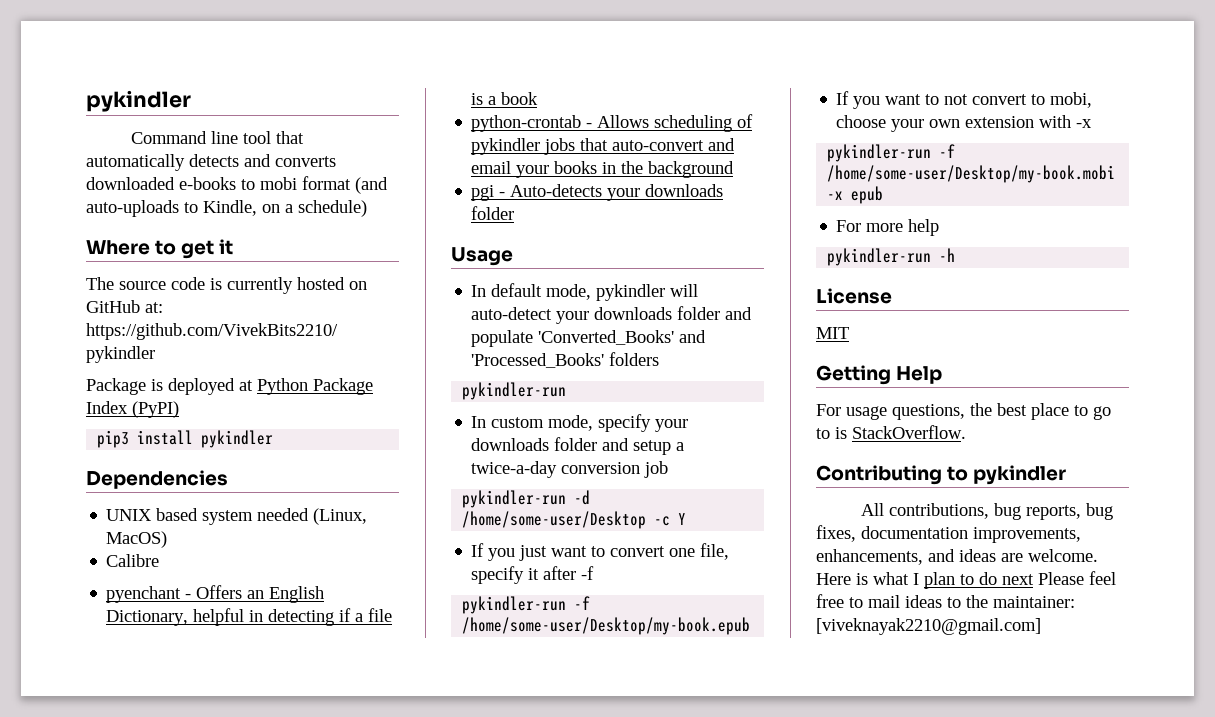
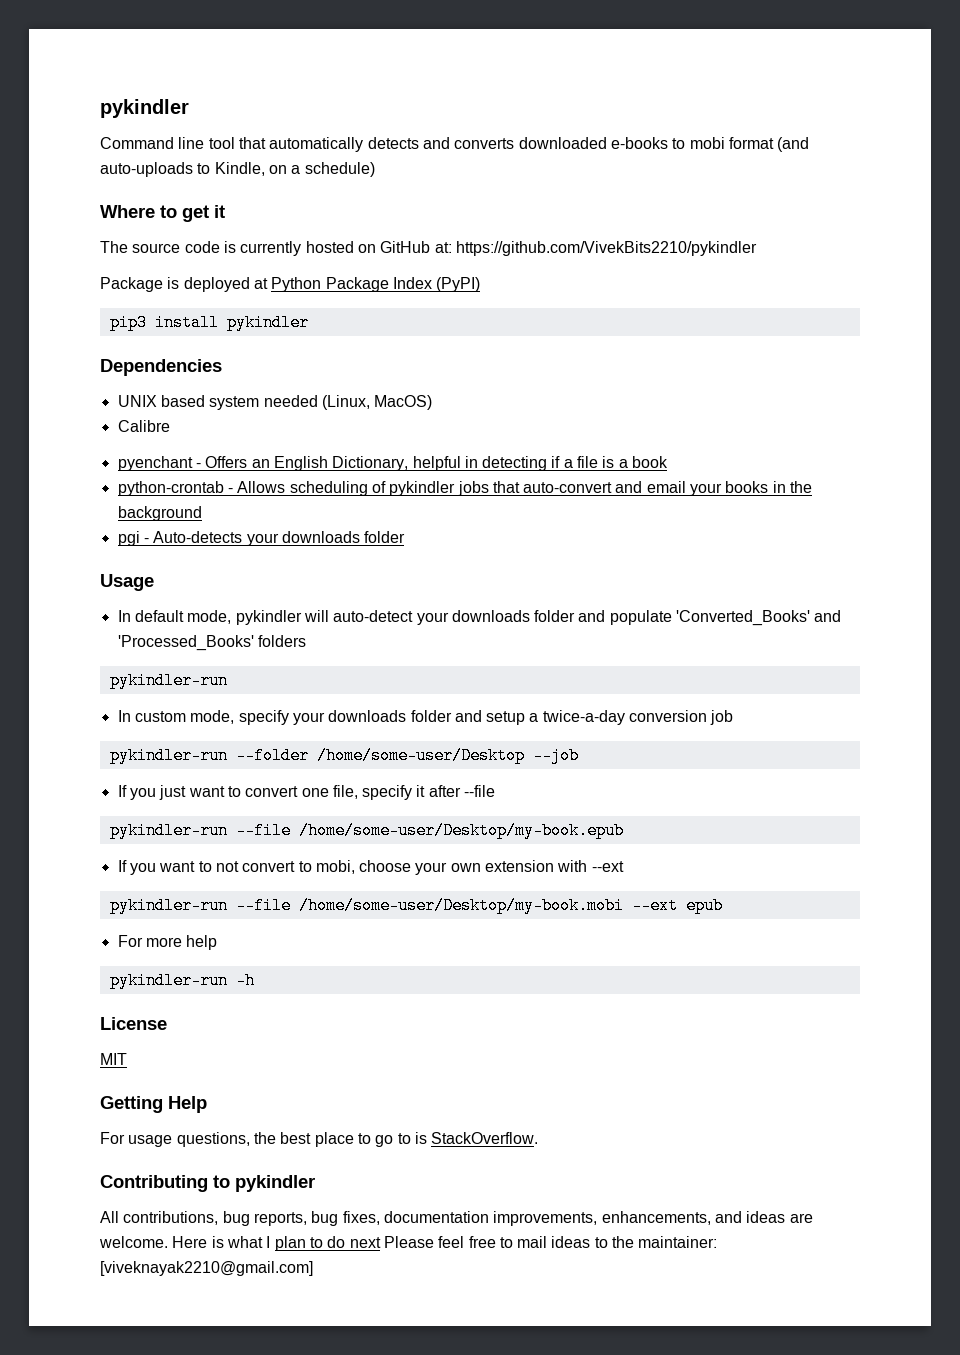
[574,490,591,505] [462,511,687,529] -d /home/some-user/Desktop -c Y -> [235,747,579,764] --folder /home/some-user/Desktop --job
[581,566,595,580] [462,596,591,614] -f // pykindler-run -f -> [464,785,496,797] [109,822,291,839] --file // pykindler-run --file
[1076,119,1093,128] [827,144,956,162] [827,165,1116,183] [827,191,844,200] -x // pykindler-run -f /home/some-user/Desktop/my-book.mobi -x -> [591,861,624,872] [109,897,678,914] --ext // pykindler-run --file /home/some-user/Desktop/my-book.mobi --ext

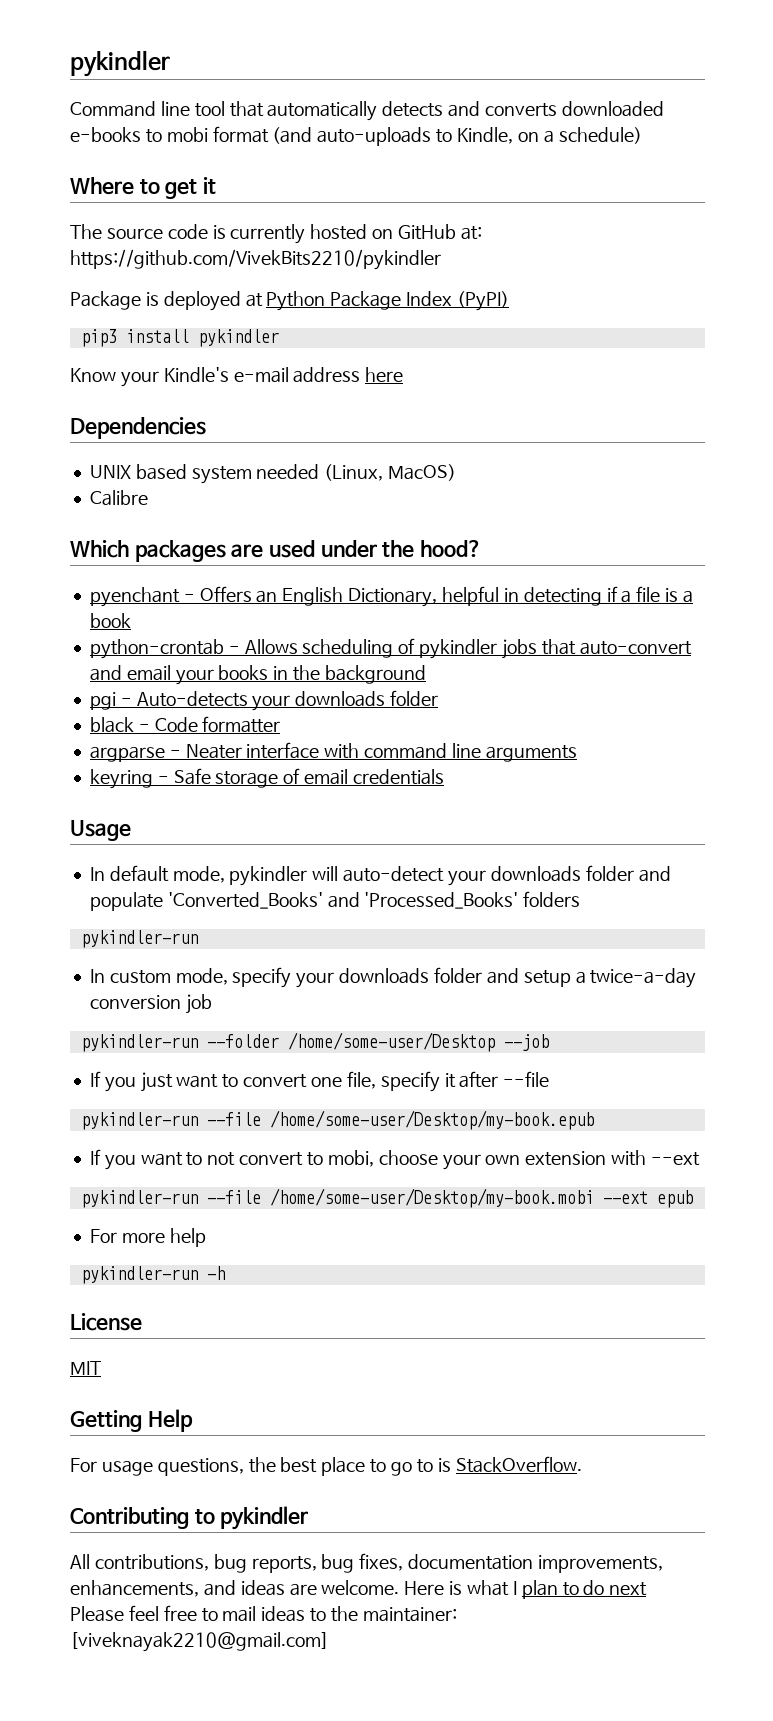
(309, 322) none -> [70,367,404,387] // Know your Kindle's e-mail address here
(170, 426) none -> [70,540,483,562] // Which packages are used under the hood?
(406, 537) none -> [89,716,281,733] [89,742,577,762] [89,768,444,789] // black - Code formatter // argparse - Neater interface with command line arguments // keyring - Safe storage of email credentials

